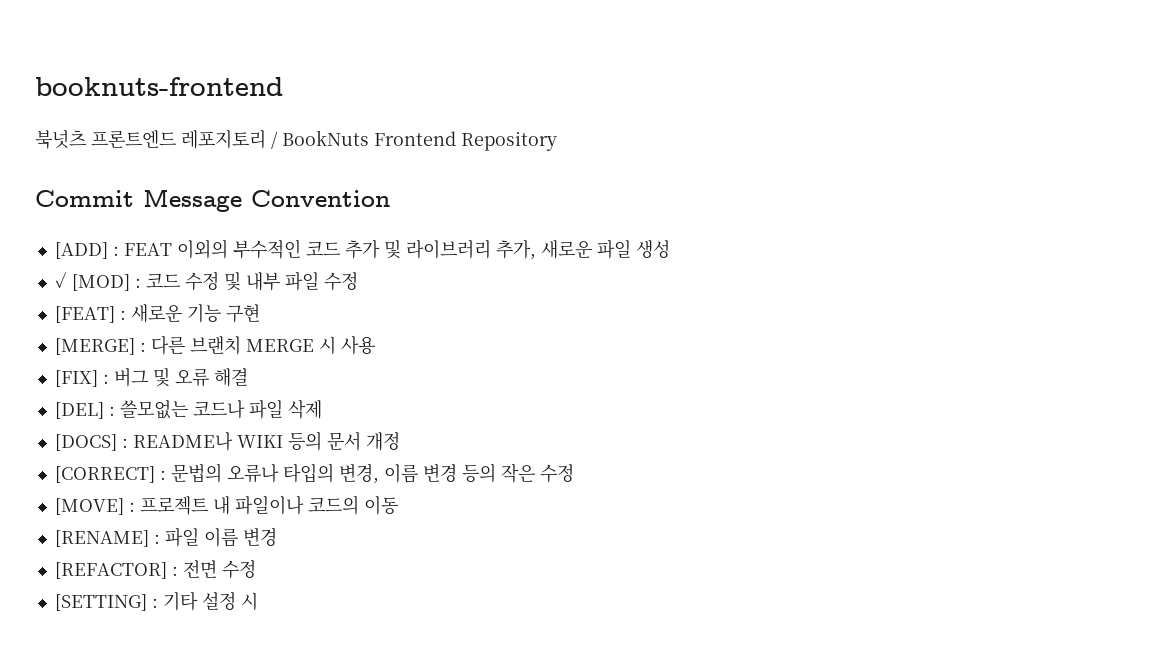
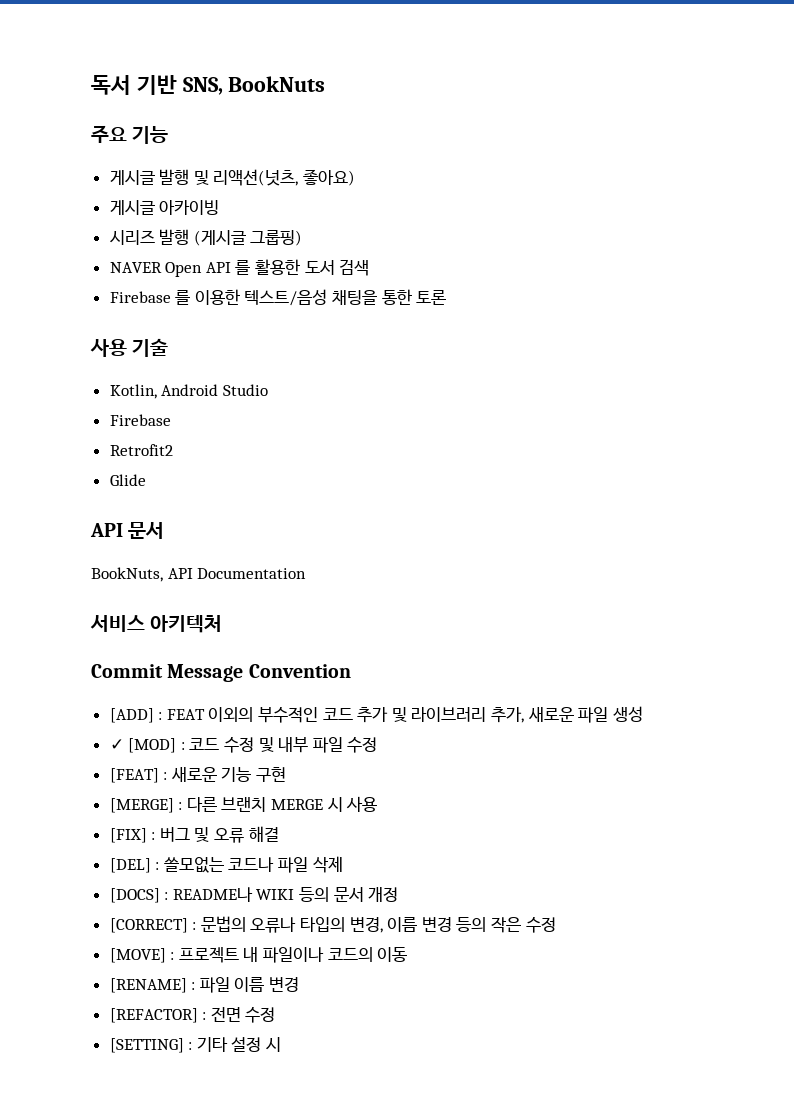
[35,77,283,96] [35,129,557,151] booknuts-frontend // 북넛츠 프론트엔드 레포지토리 / BookNuts Frontend Repository -> [91,75,326,95] [91,125,169,144] [109,169,356,186] [109,200,220,215] [109,229,303,246] [109,259,370,277] [109,289,447,306] [90,338,169,357] [109,384,268,399] [109,414,171,426] [109,444,173,456] [109,474,146,486] [90,522,165,539] [91,567,307,582] [90,615,223,633] 독서 기반 SNS, BookNuts // 주요 기능 // 게시글 발행 및 리액션(넛츠, 좋아요) // 게시글 아카이빙 // 시리즈 발행 (게시글 그룹핑) // NAVER Open API 를 활용한 도서 검색 // Firebase 를 이용한 텍스트/음성 채팅을 통한 토론 // 사용 기술 // Kotlin, Android Studio // Firebase // Retrofit2 // Glide // API 문서 // BookNuts, API Documentation // 서비스 아키텍처

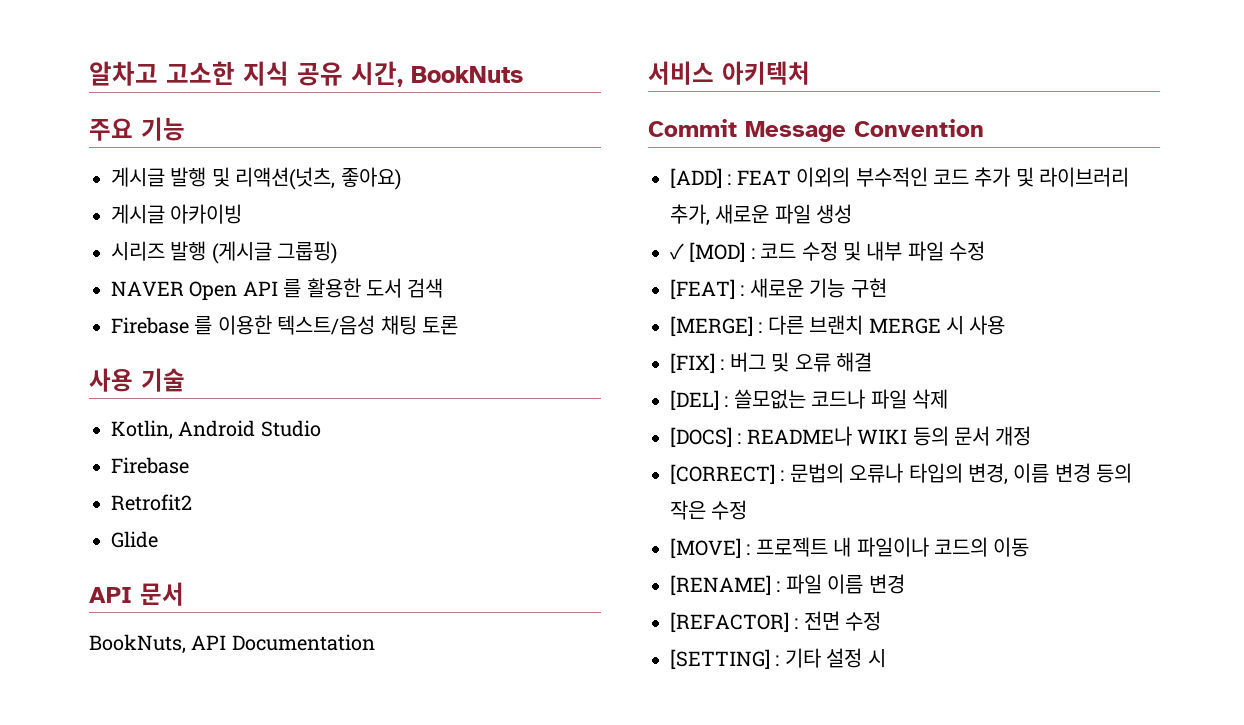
[91,75,223,95] 독서 기반 SNS, -> [89,61,403,87] 알차고 고소한 지식 공유 시간,
[332,289,412,305] 채팅을 통한 -> [380,315,417,335] 채팅

